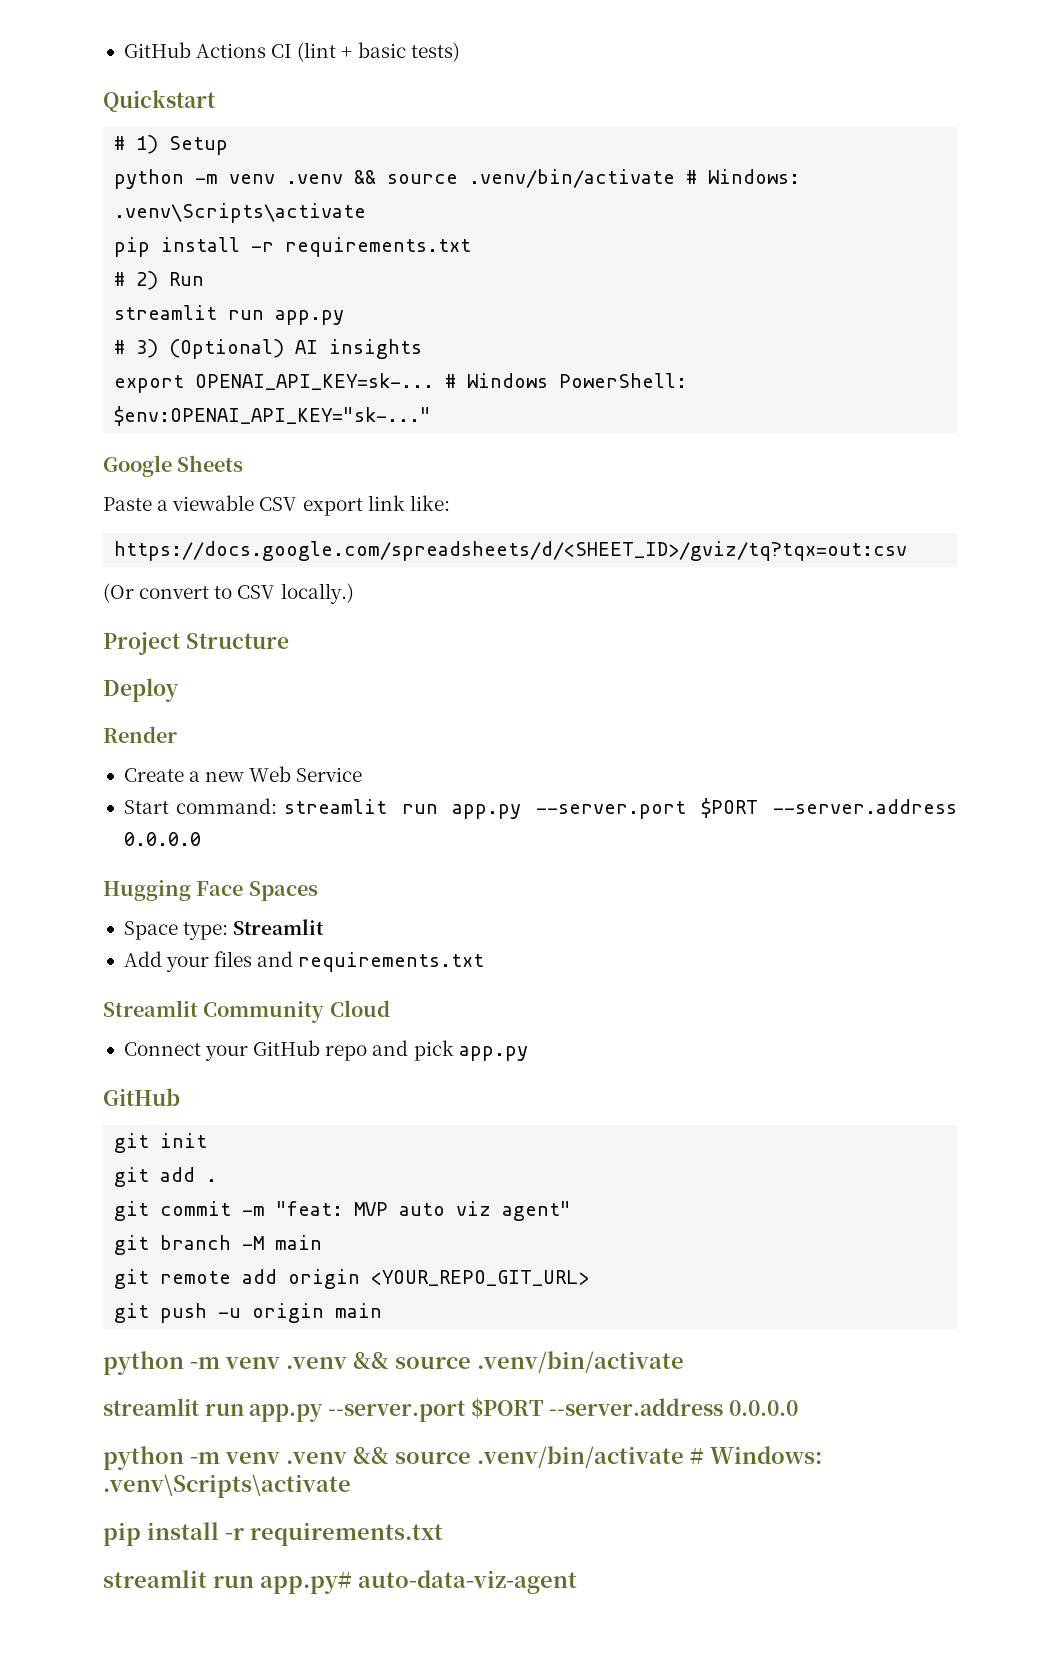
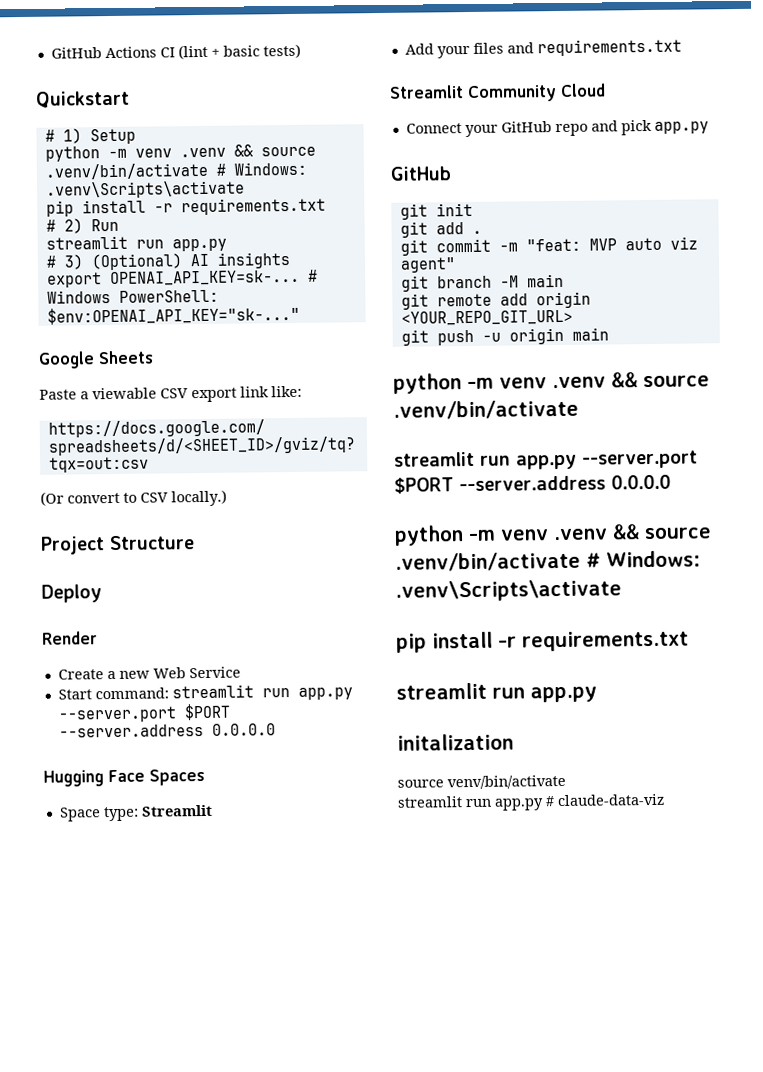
[260,1570,577,1594] app.py# auto-data-viz-agent -> [530,686,597,703] [397,733,514,751] [397,774,566,790] [397,793,665,811] app.py // initalization // source venv/bin/activate // streamlit run app.py # claude-data-viz

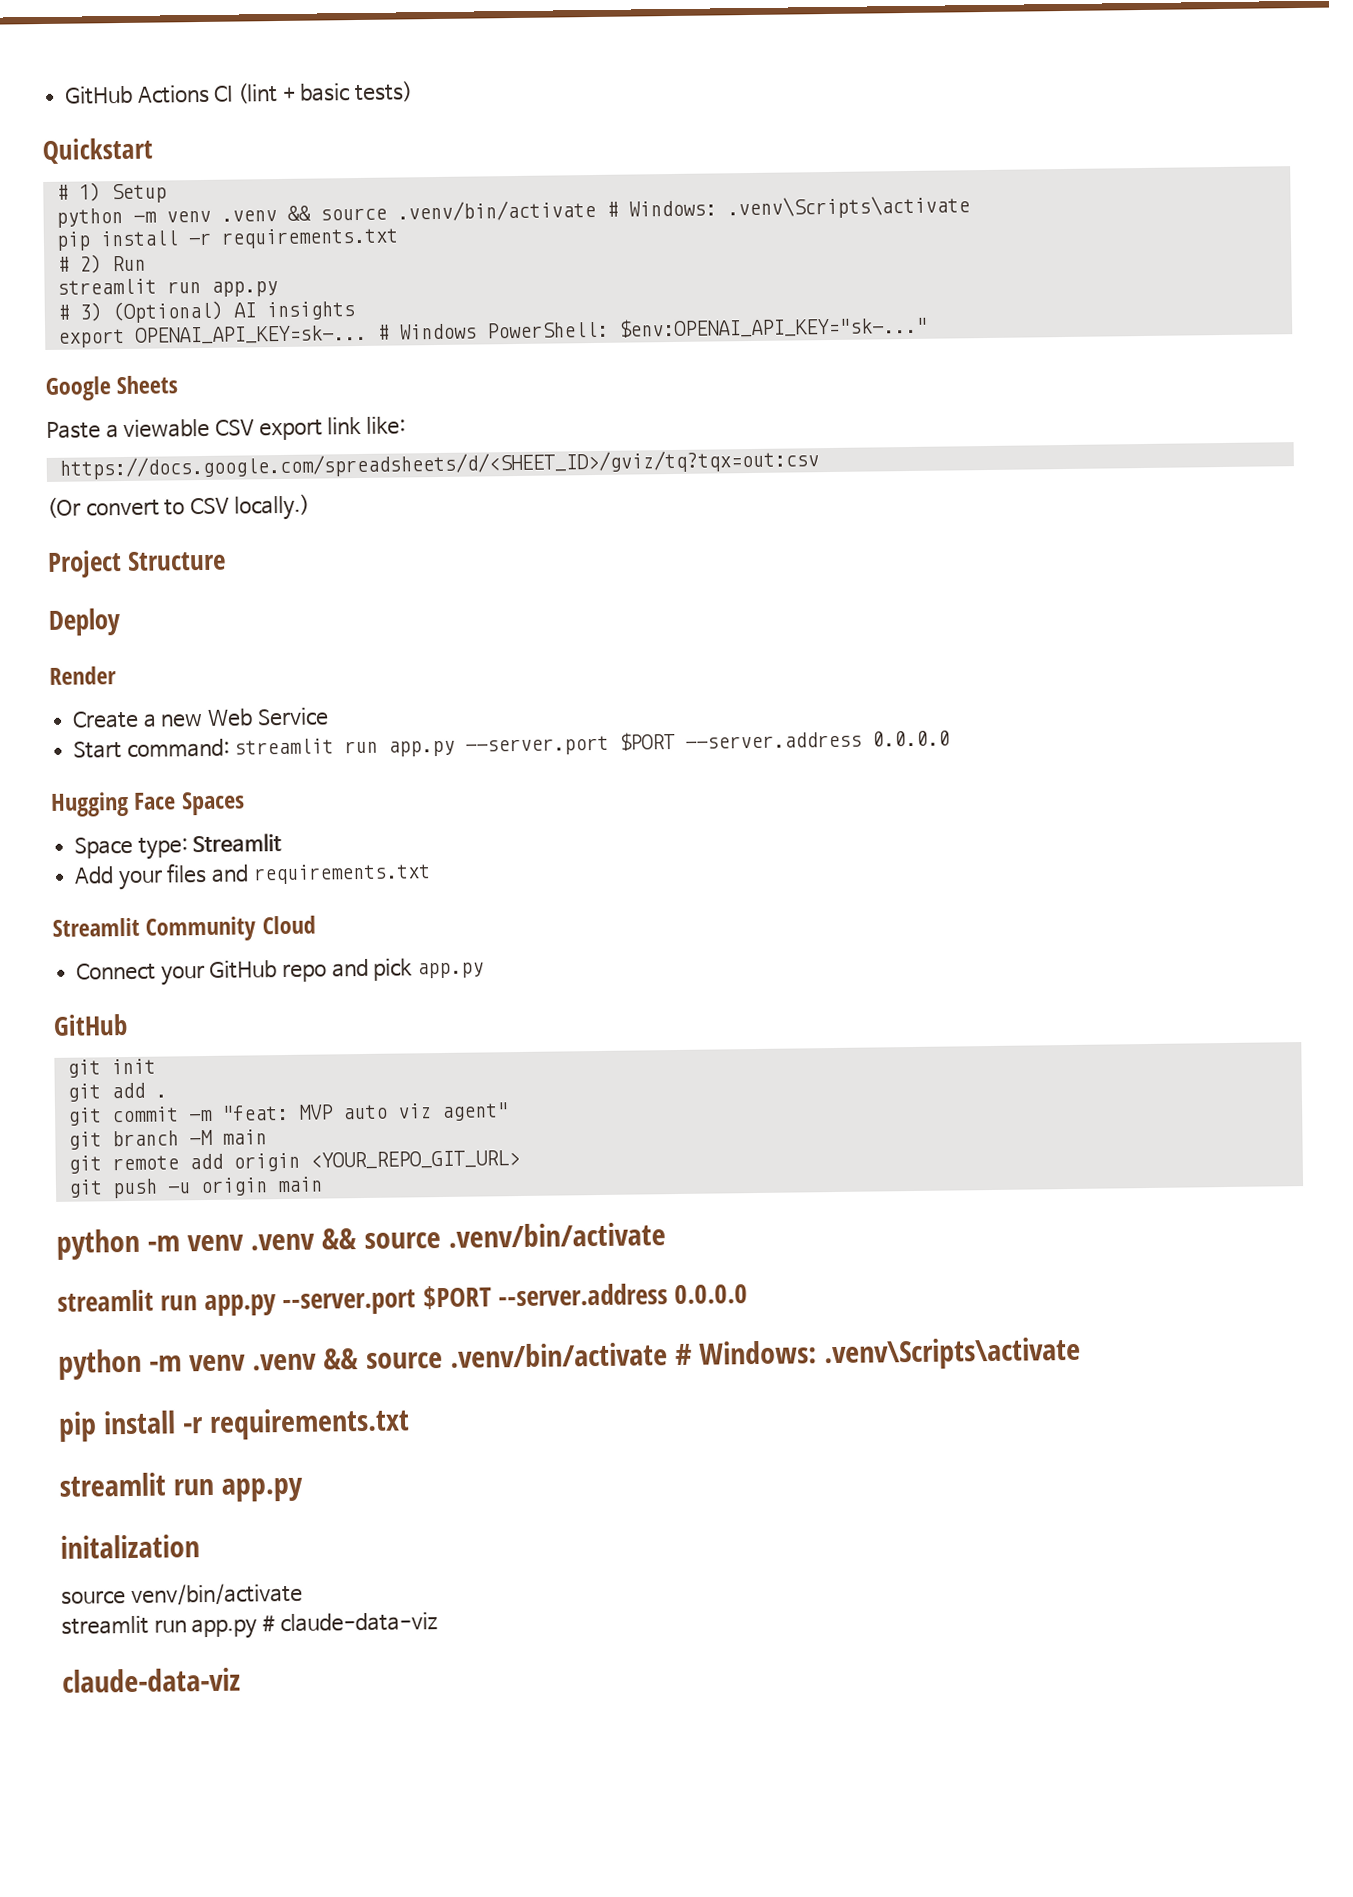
(665, 800) none -> [62,1667,241,1693] // claude-data-viz

